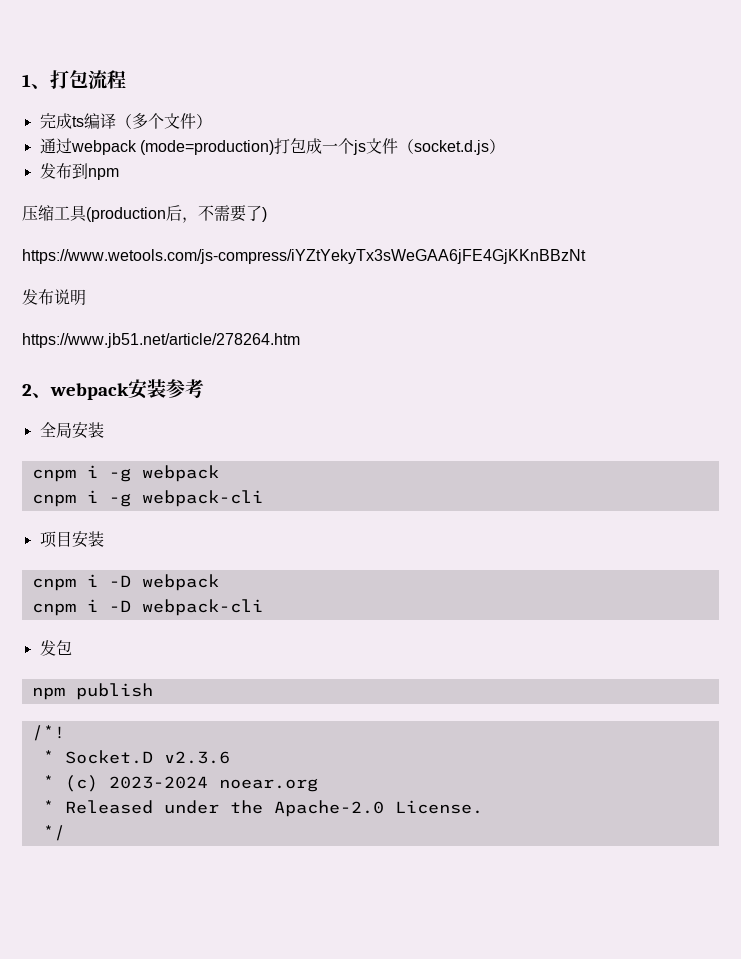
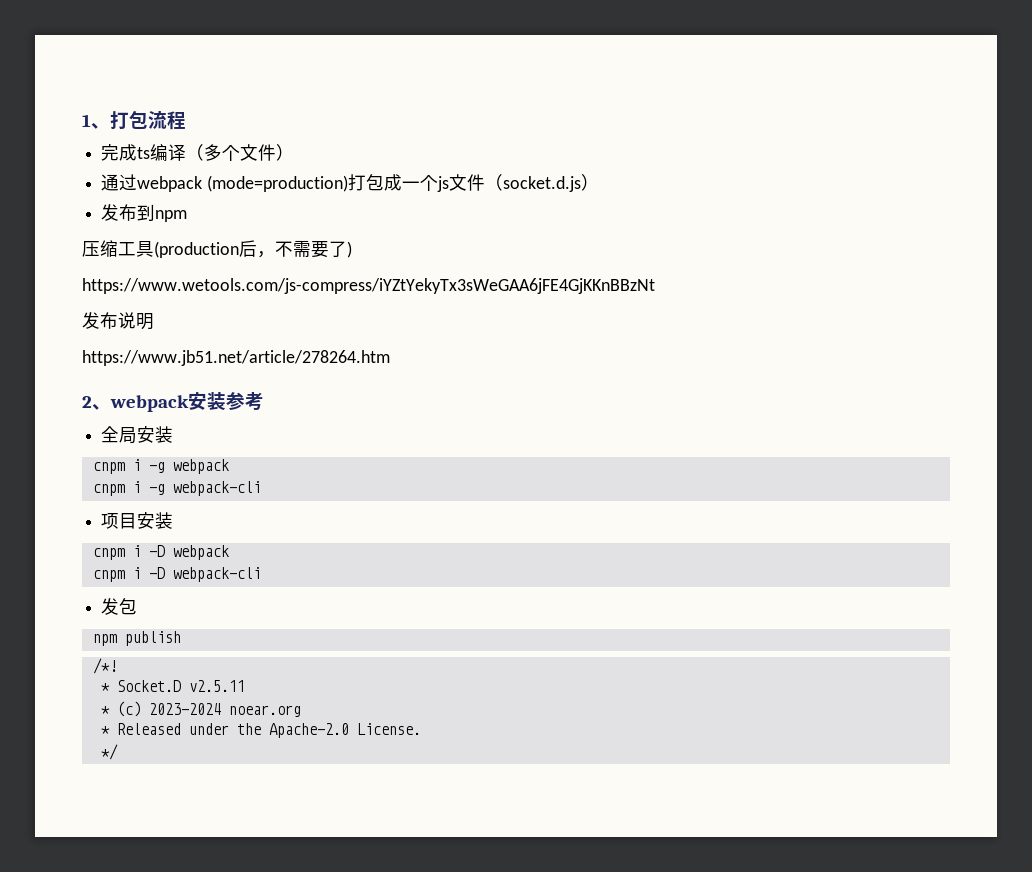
[163,751,230,764] v2.3.6 -> [188,680,245,692] v2.5.11

